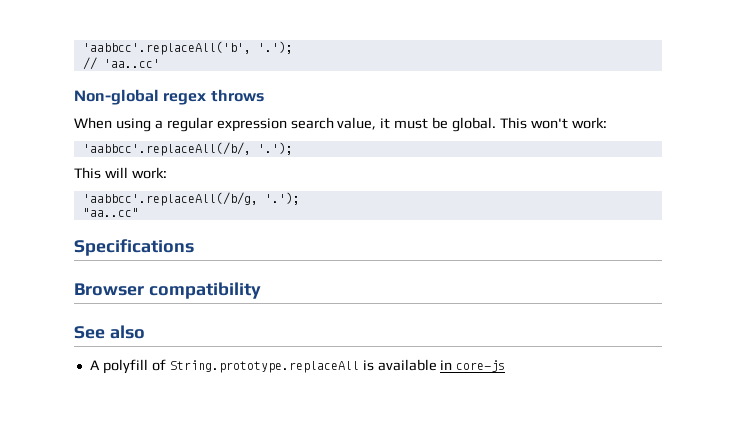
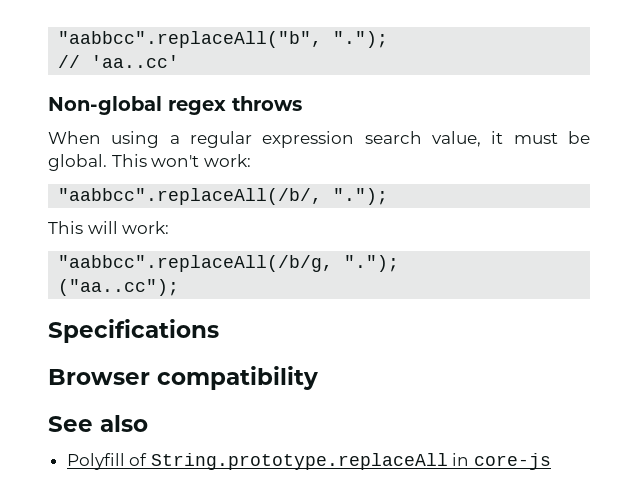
[82,41,293,55] 'aabbcc'.replaceAll('b', '.'); -> [58,31,389,48] "aabbcc".replaceAll("b", ".");
[82,142,293,156] 'aabbcc'.replaceAll(/b/, '.'); -> [58,188,389,205] "aabbcc".replaceAll(/b/, ".");
[82,192,300,206] [82,208,139,217] 'aabbcc'.replaceAll(/b/g, '.'); // "aa..cc" -> [58,255,400,272] [58,279,180,296] "aabbcc".replaceAll(/b/g, "."); // ("aa..cc");
[89,359,437,374] A polyfill of String.prototype.replaceAll is available -> [66,453,448,470] Polyfill of String.prototype.replaceAll

